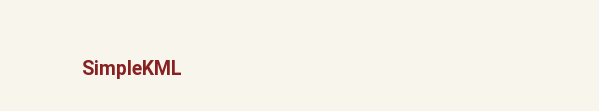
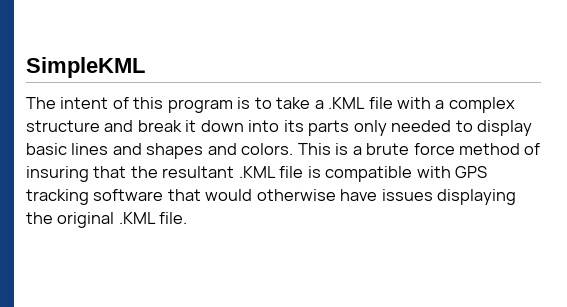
(182, 69) none -> [26,97,515,113] [26,120,533,136] [26,143,541,159] [26,166,488,182] [26,189,517,205] [26,212,188,228] // The intent of this program is to take a .KML file with a complex structure and break it down into its parts only needed to display basic lines and shapes and colors. This is a brute force method of insuring that the resultant .KML file is compatible with GPS tracking software that would otherwise have issues displaying the original .KML file.

